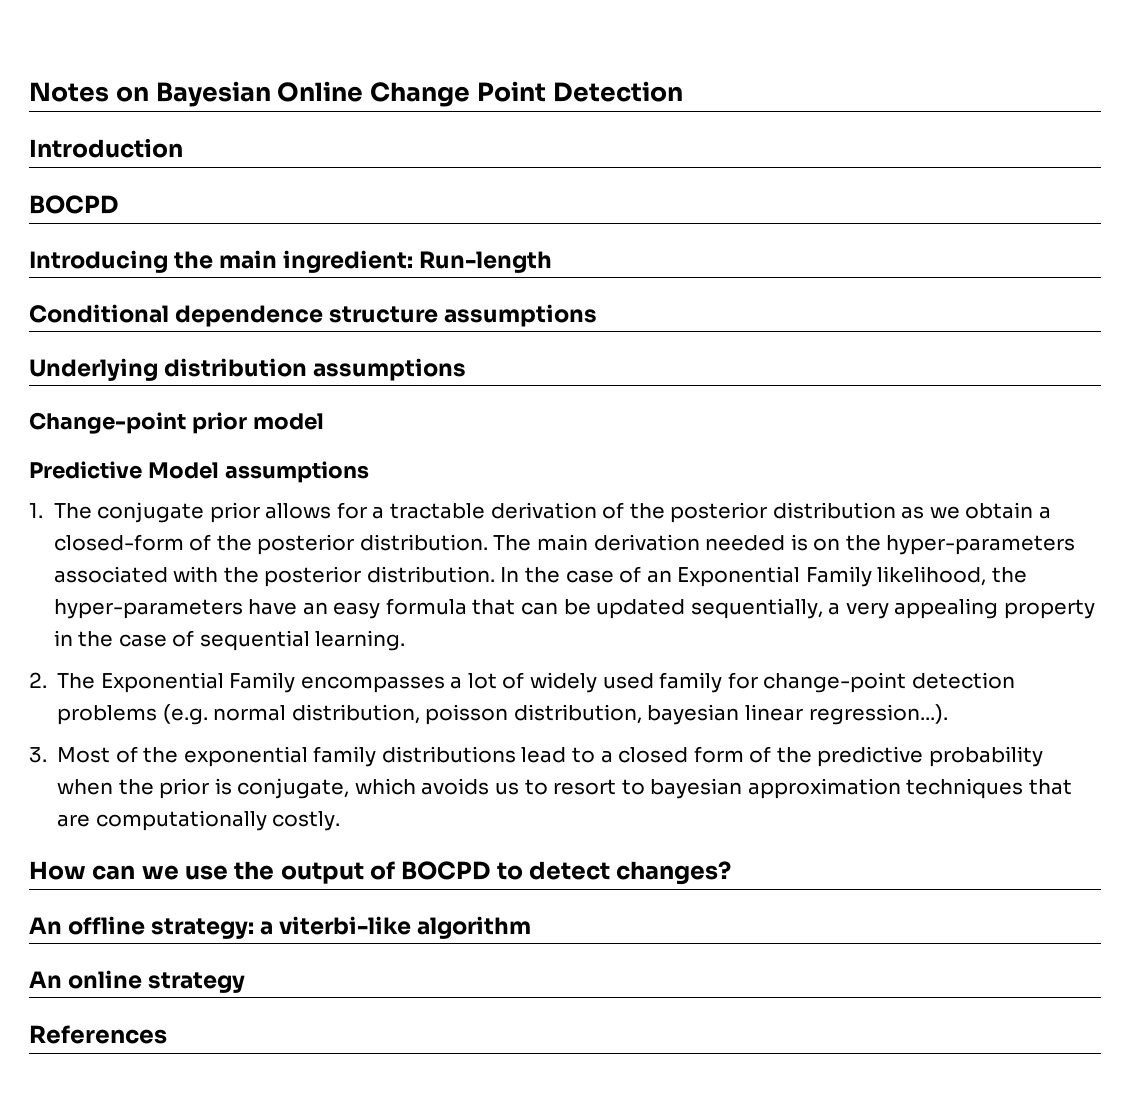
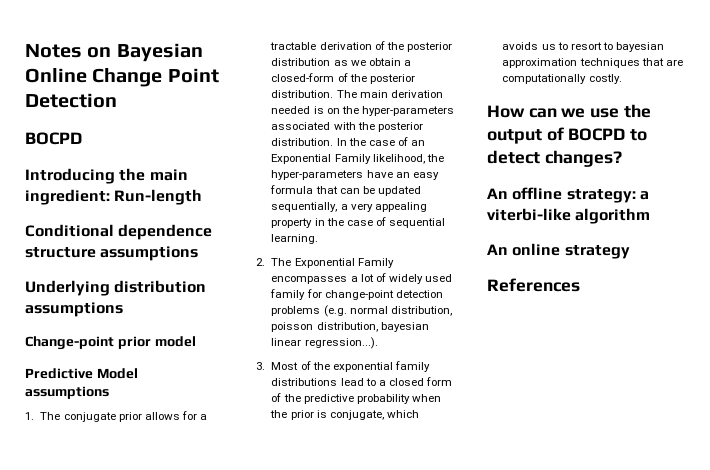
[29,138,183,158] // Introduction -> (117, 100) none

